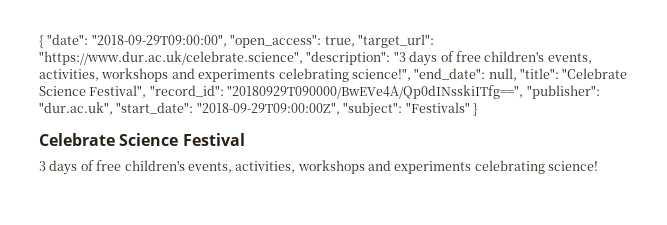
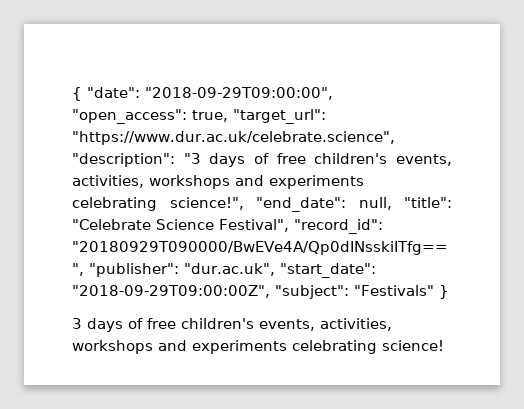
[39,133,245,146] // Celebrate Science Festival -> (449, 292) none

